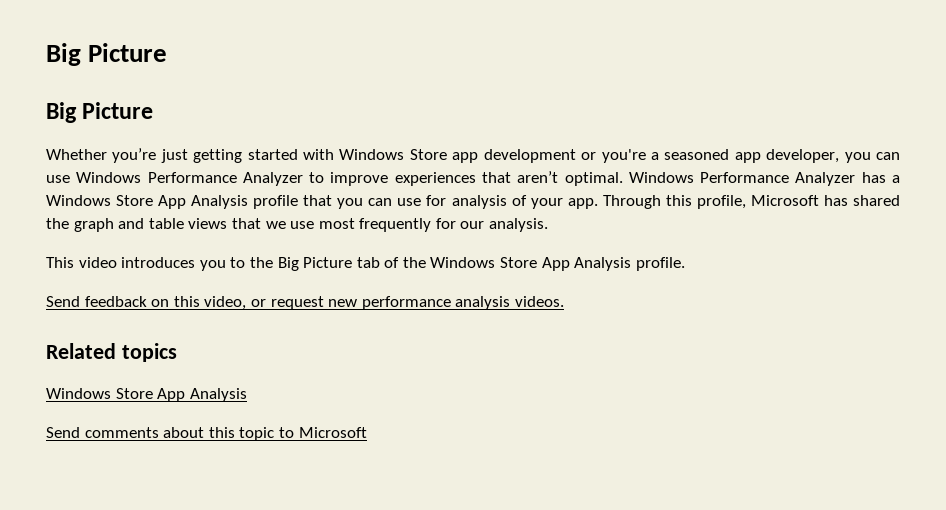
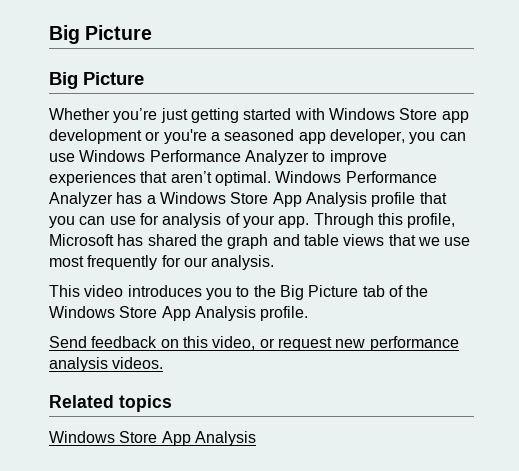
[46,427,367,441] // Send comments about this topic to Microsoft -> (256, 438) none

